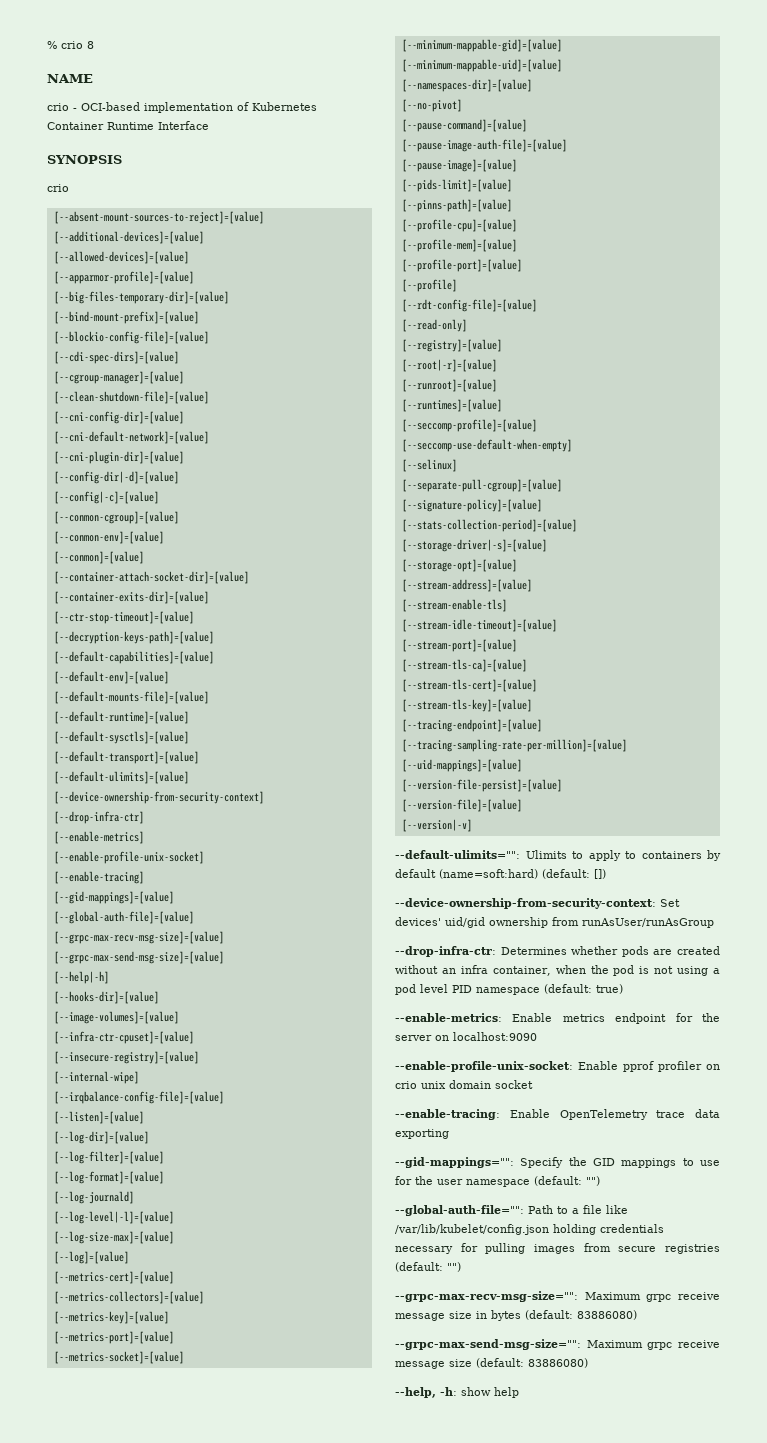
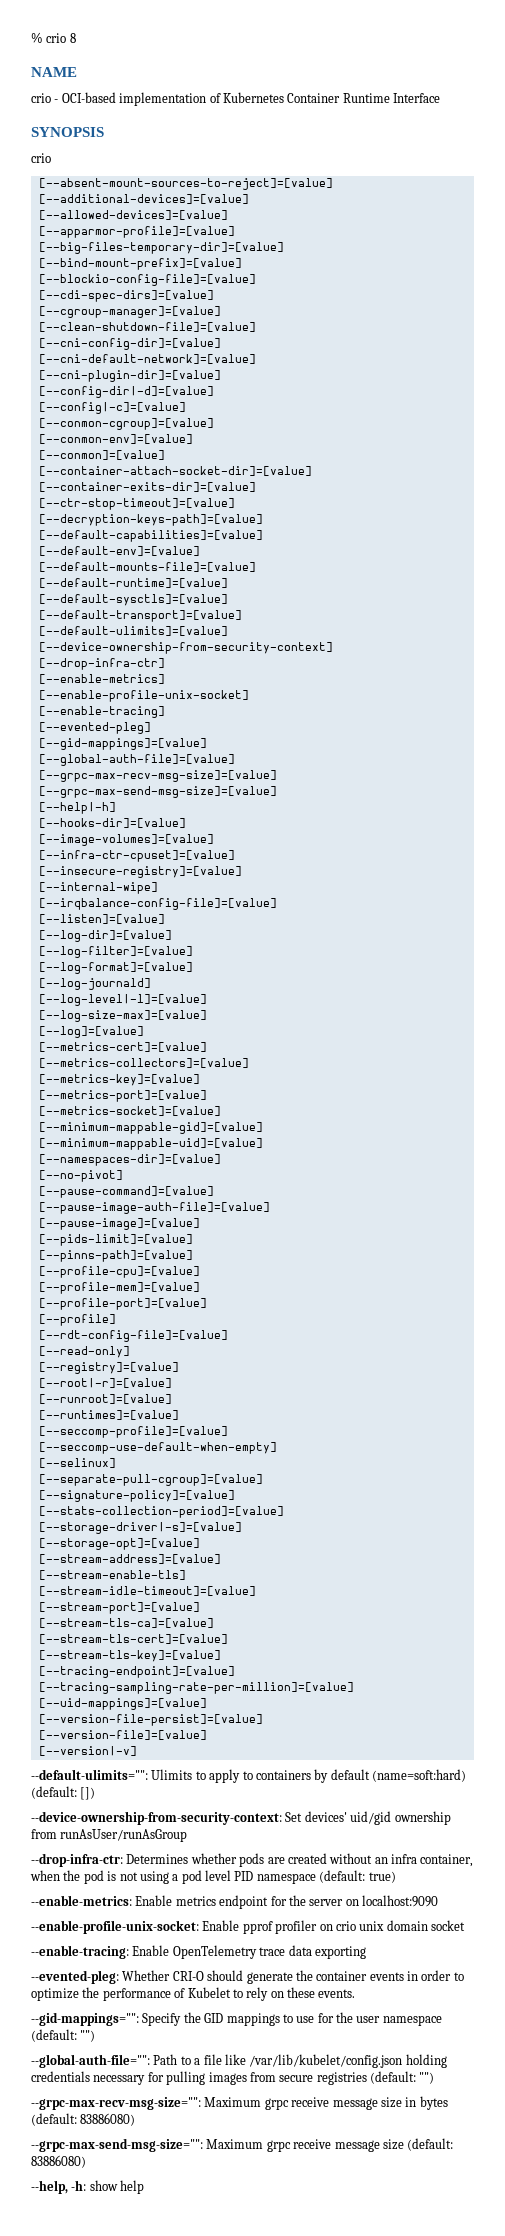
(144, 877) none -> [38,722,151,734] // [--evented-pleg]
(449, 1134) none -> [31,1970,464,1984] [31,1987,356,2001] // --evented-pleg: Whether CRI-O should generate the container events in order to optimize the performance of Kubelet to rely on these events.

